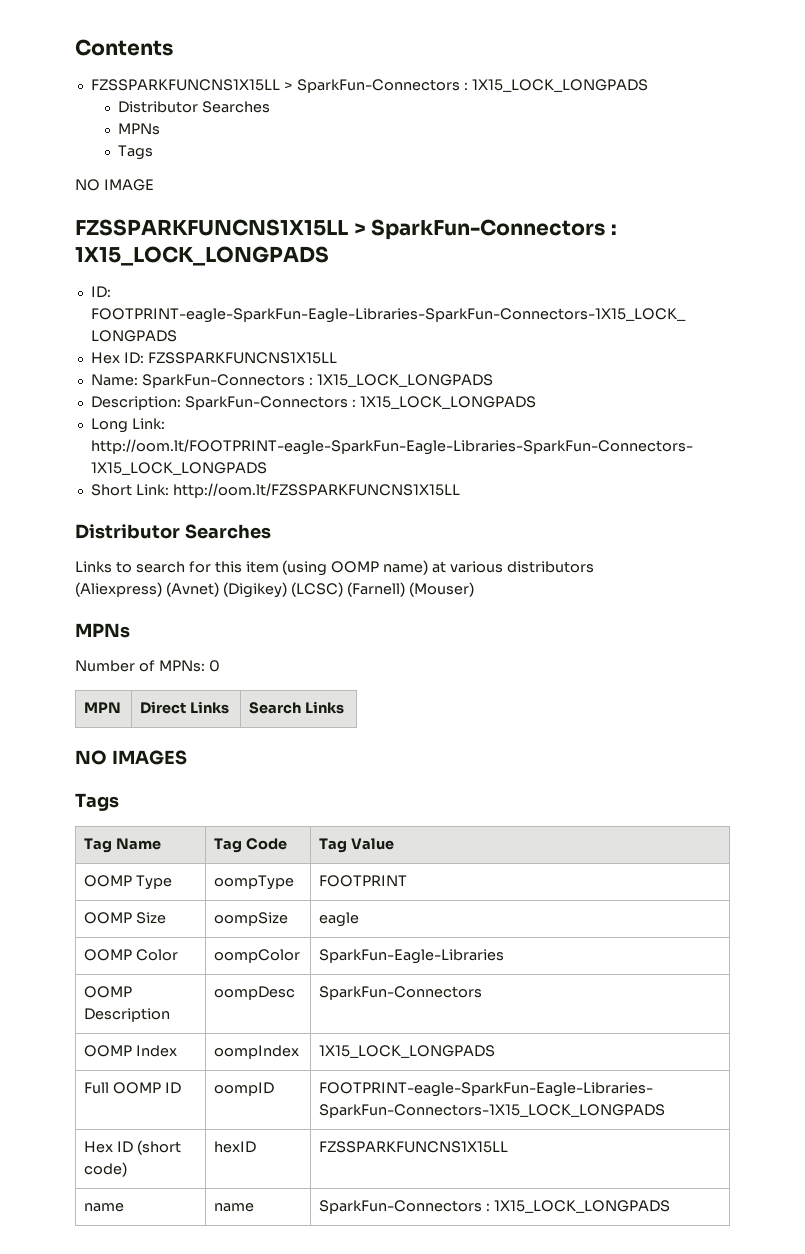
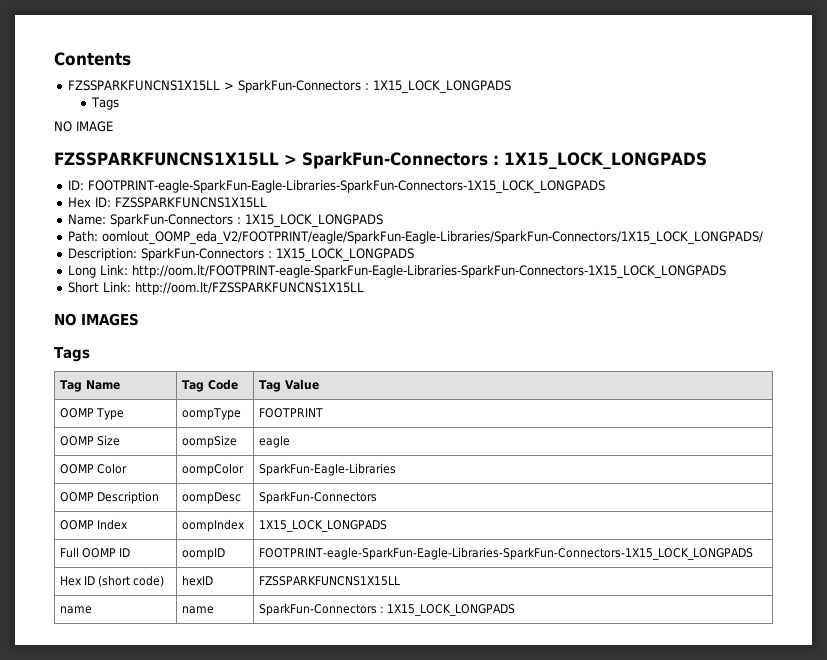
[118,101,271,113] [118,123,161,135] // Distributor Searches // MPNs -> (512, 87) none
(493, 380) none -> [68,231,764,245] // Path: oomlout_OOMP_eda_V2/FOOTPRINT/eagle/SparkFun-Eagle-Libraries/SparkFun-Connectors/1X15_LOCK_LONGPADS/
[75,524,271,539] [75,560,595,576] [75,582,474,598] [75,623,130,638] [75,660,220,672] [84,702,122,713] [140,701,230,714] [249,701,345,714] // Distributor Searches // Links to search for this item (using OOMP name) at various distributors // (Aliexpress) (Avnet) (Digikey) (LCSC) (Farnell) (Mouser) // MPNs // Number of MPNs: 0 // MPN | Direct Links | Search Links -> (365, 288) none

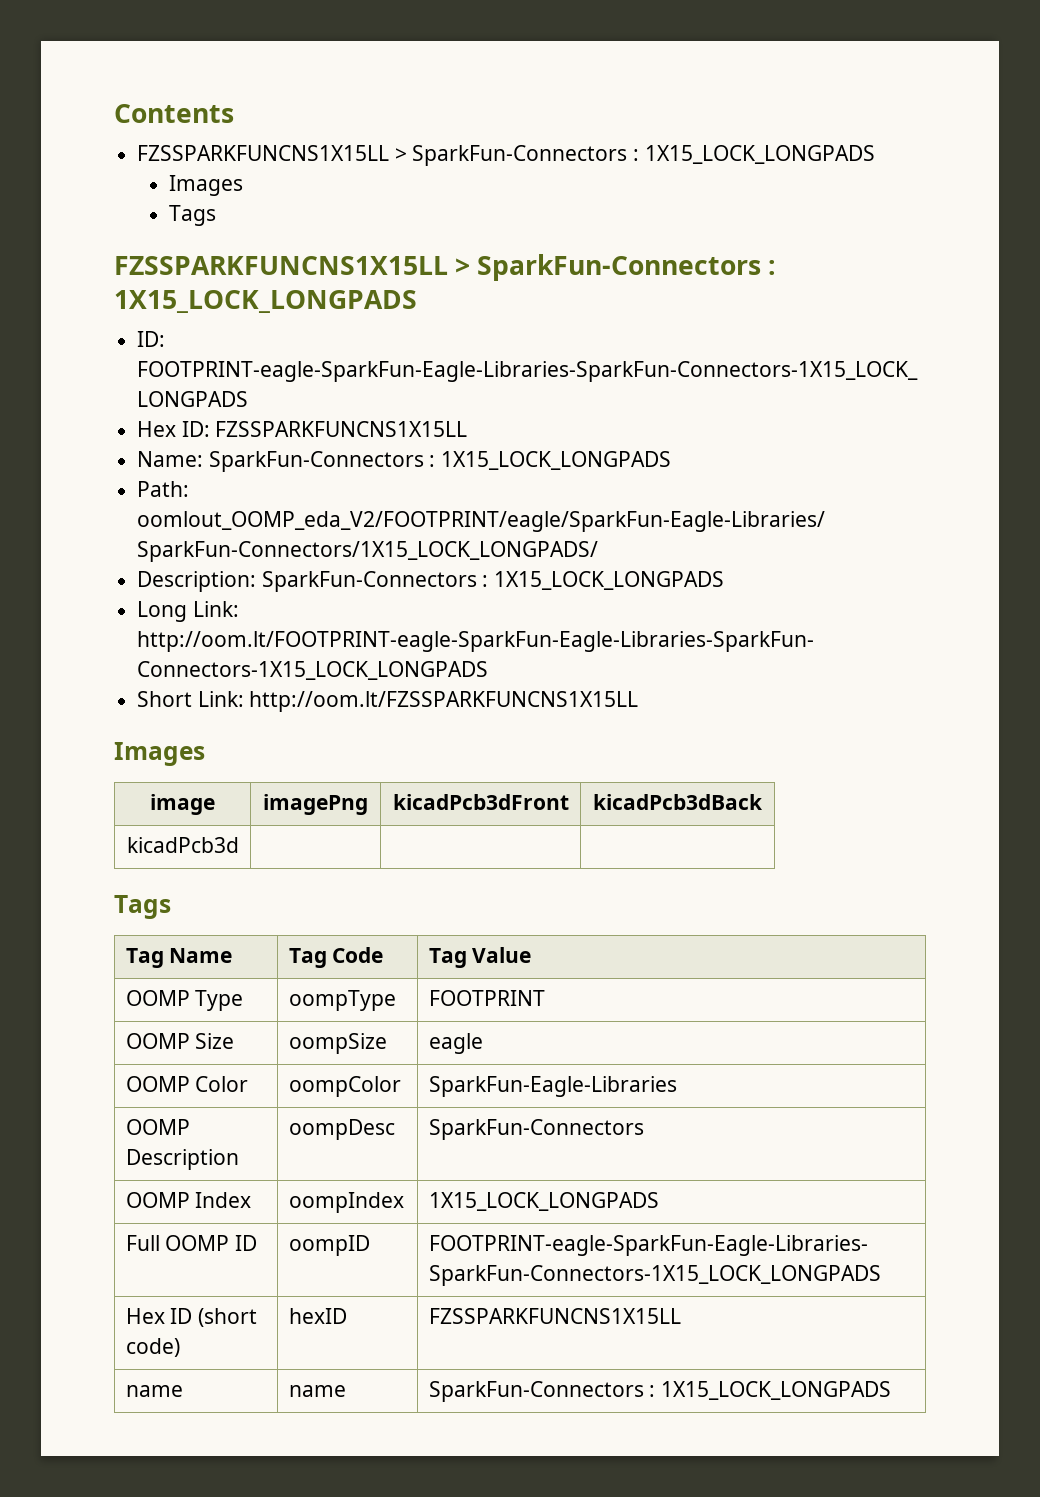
[91,97,120,110] [54,121,113,132] // Tags // NO IMAGE -> [169,175,244,196] [169,205,217,226] // Images // Tags
[54,313,139,326] NO IMAGES -> [114,742,205,766] [150,794,215,815] [263,794,368,815] [392,794,569,810] [593,794,763,810] [126,837,239,853] Images // image | imagePng | kicadPcb3dFront | kicadPcb3dBack // kicadPcb3d | | |

